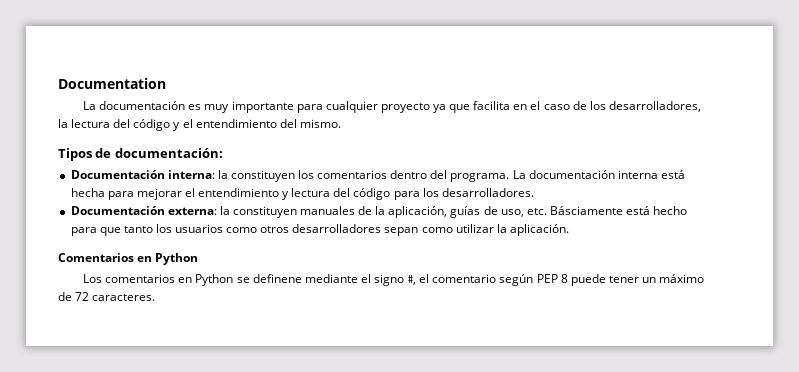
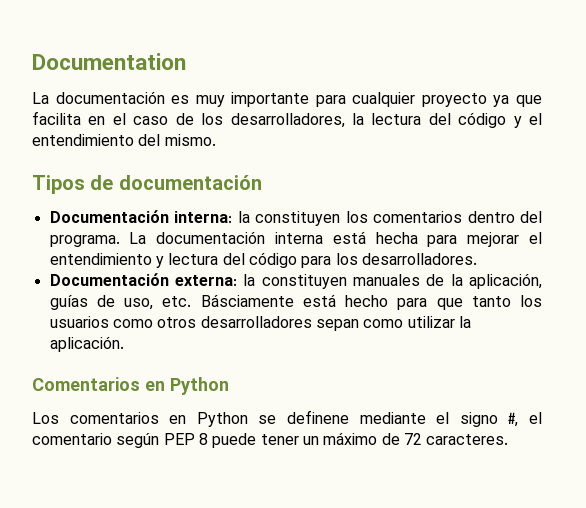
[114,148,223,158] documentación: -> [118,175,262,190] documentación

